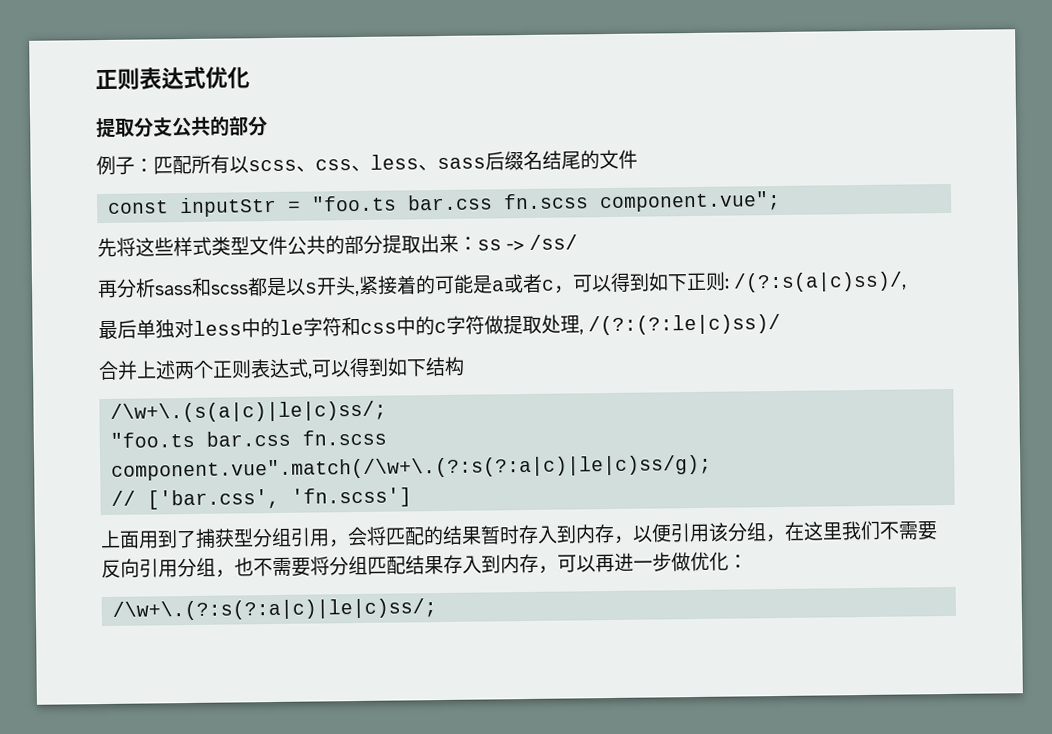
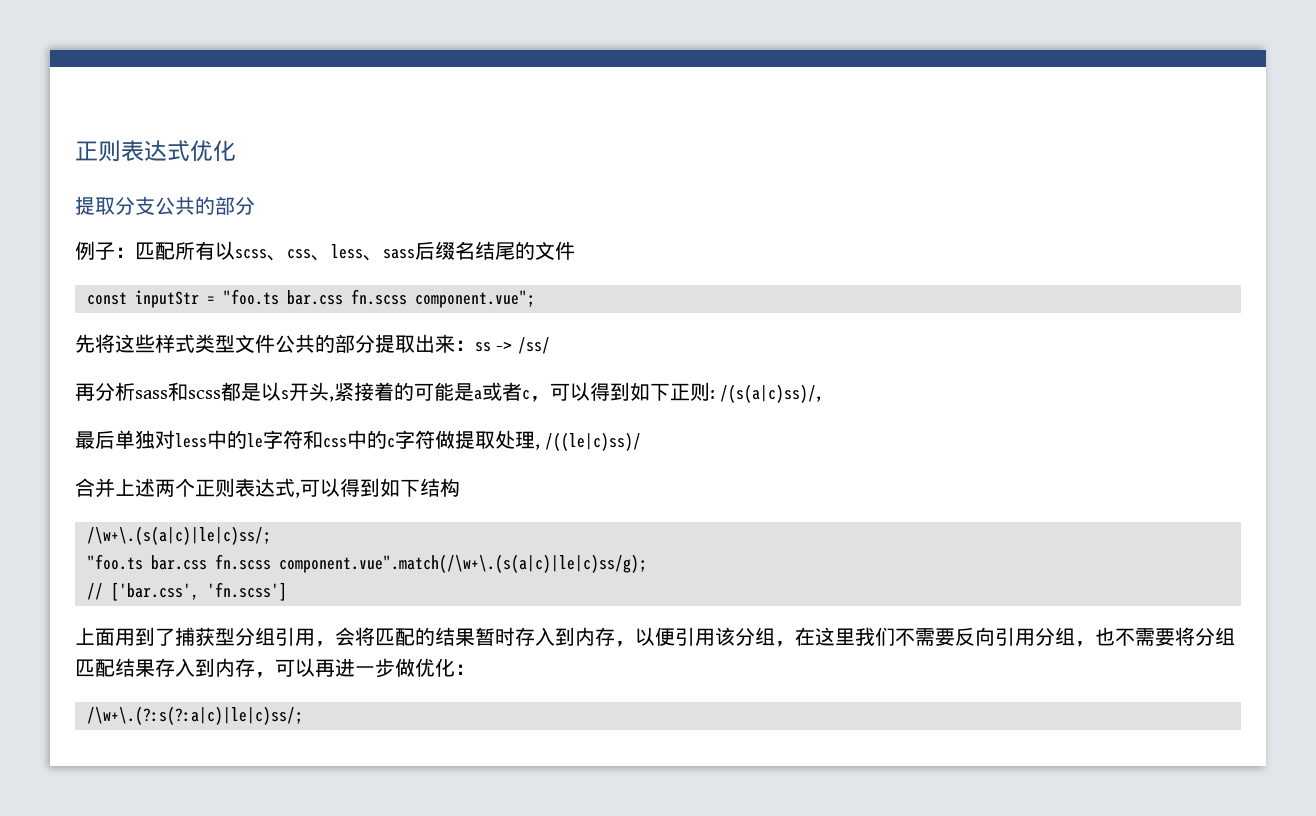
[733,271,908,293] /(?:s(a|c)ss)/, -> [720,384,822,403] /(s(a|c)ss)/,
[588,313,782,336] /(?:(?:le|c)ss)/ -> [545,432,642,451] /((le|c)ss)/
[111,454,713,481] component.vue".match(/\w+\.(?:s(?:a|c)|le|c)ss/g); -> [279,554,647,573] component.vue".match(/\w+\.(s(a|c)|le|c)ss/g);

